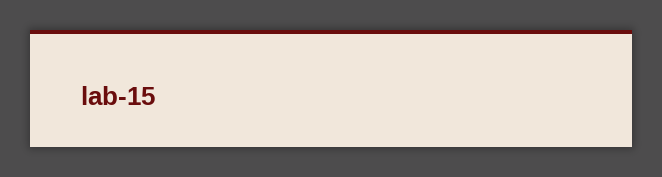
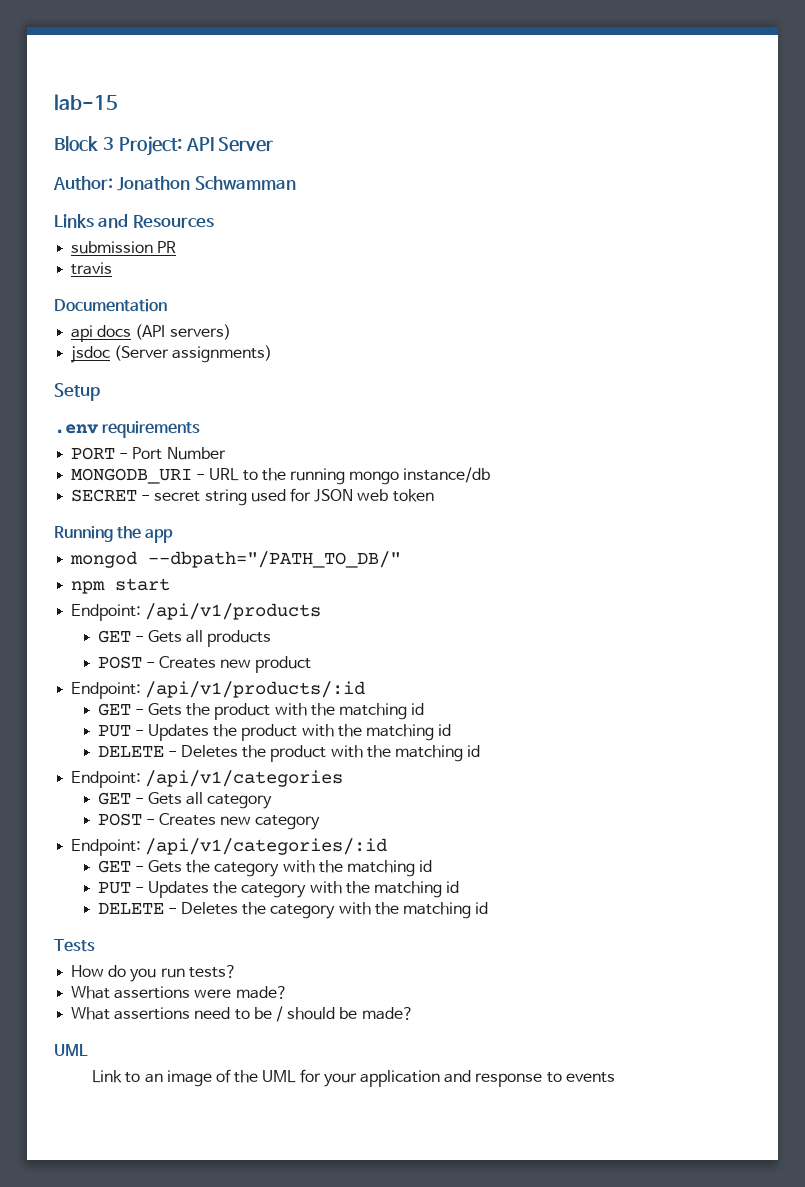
(155, 95) none -> [54,136,274,156] [53,176,296,191] [54,214,214,228] [71,241,177,254] [71,262,113,275] [54,299,167,312] [71,324,231,342] [71,345,273,363] [54,383,100,401] [54,421,201,438] [71,447,226,460] [71,467,491,485] [71,488,434,506] [54,526,174,543] [70,551,402,568] [71,578,171,594] [71,603,322,621] [97,630,272,647] [97,656,312,673] [71,681,366,699] [97,703,425,720] [97,724,452,741] [97,745,481,762] [71,770,344,788] [97,792,273,809] [97,813,321,830] [71,838,388,856] [97,860,433,877] [97,881,460,898] [97,902,489,919] [54,939,95,952] [71,965,237,982] [71,986,288,999] [71,1006,414,1022] [54,1044,88,1056] [92,1069,615,1087] // Block 3 Project: API Server // Author: Jonathon Schwamman // Links and Resources // submission PR // travis // Documentation // api docs (API servers) // jsdoc (Server assignments) // Setup // .env requirements // PORT - Port Number // MONGODB_URI - URL to the running mongo instance/db // SECRET - secret string used for JSON web token // Running the app // mongod --dbpath="/PATH_TO_DB/" // npm start // Endpoint: /api/v1/products // GET - Gets all products // POST - Creates new product // Endpoint: /api/v1/products/:id // GET - Gets the product with the matching id // PUT - Updates the product with the matching id // DELETE - Deletes the product with the matching id // Endpoint: /api/v1/categories // GET - Gets all category // POST - Creates new category // Endpoint: /api/v1/categories/:id // GET - Gets the category with the matching id // PUT - Updates the category with the matching id // DELETE - Deletes the category with the matching id // Tests // How do you run tests? // What assertions were made? // What assertions need to be / should be made? // UML // Link to an image of the UML for your application and response to events

